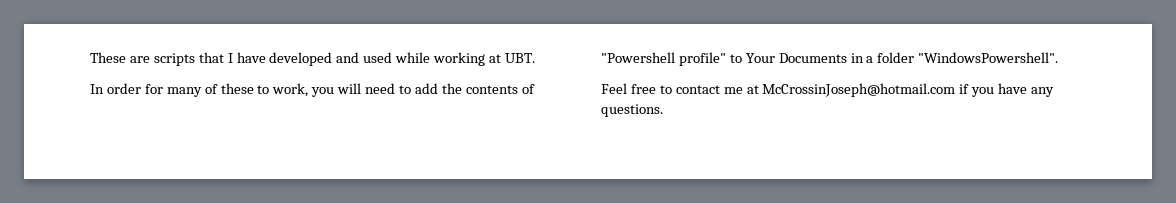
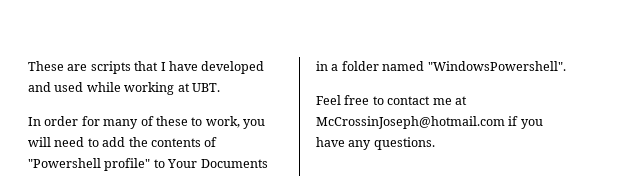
(915, 57) none -> [382,61,425,71] named

